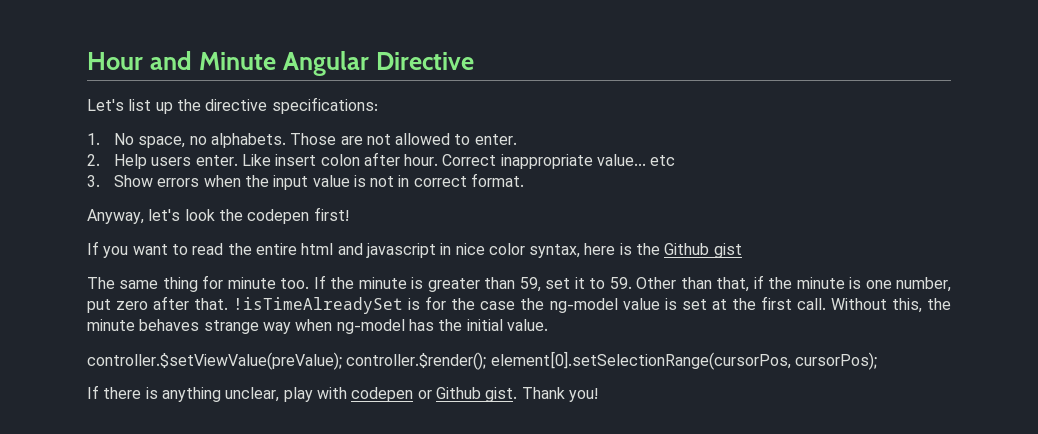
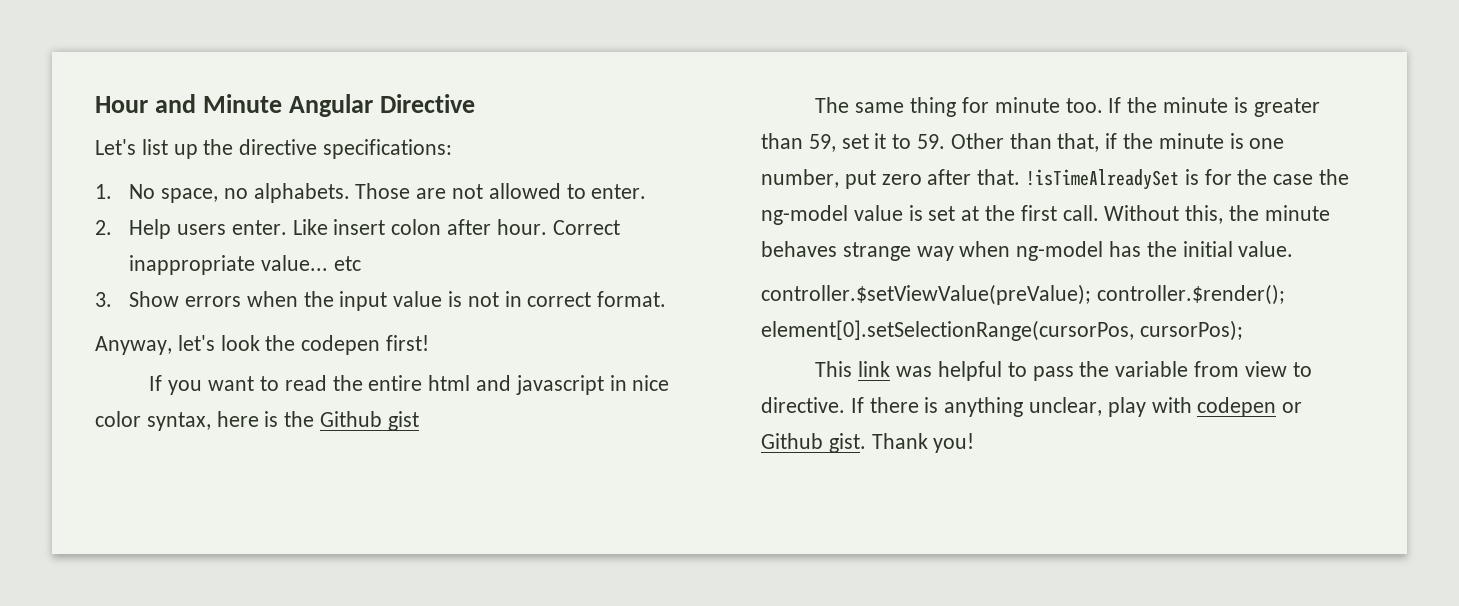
(877, 361) none -> [815,361,1312,381] [761,397,845,413] This link was helpful to pass the variable from view to directive.

